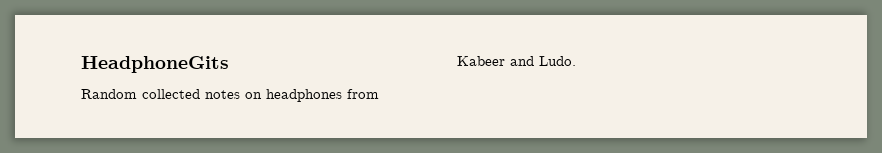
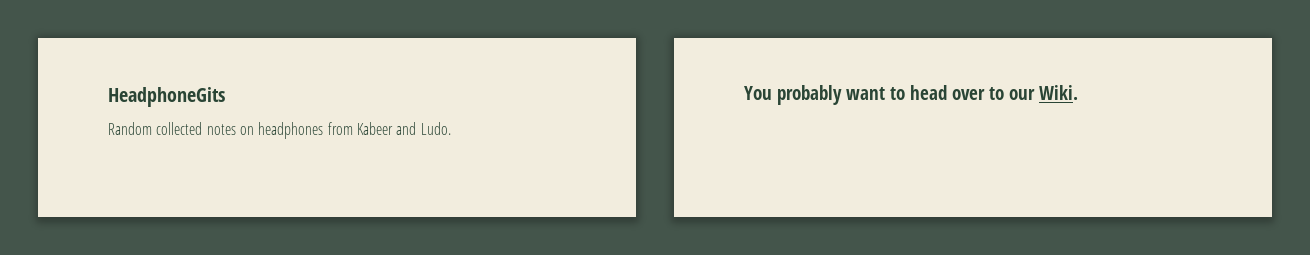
(576, 61) none -> [744,85,1078,105] // You probably want to head over to our Wiki.

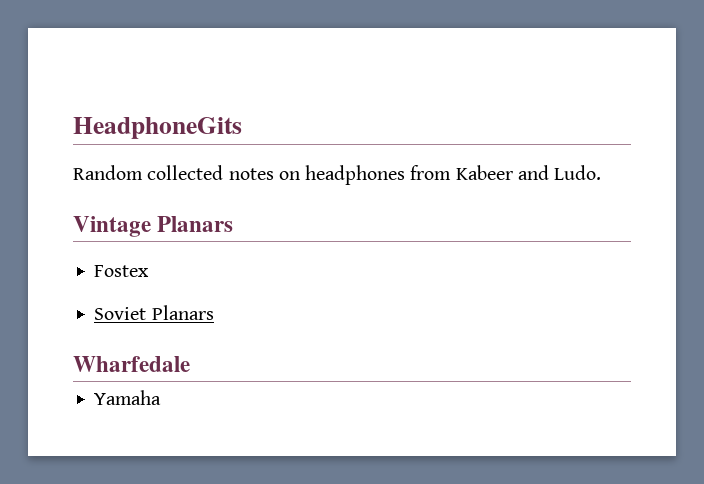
[744,85,1078,105] You probably want to head over to our Wiki. -> [73,216,234,237] [94,265,150,277] [94,305,214,320] [73,356,190,372] [94,390,162,405] Vintage Planars // Fostex // Soviet Planars // Wharfedale // Yamaha

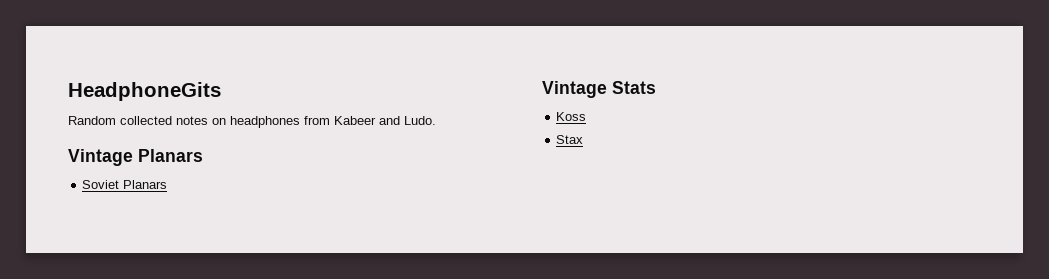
[94,265,150,277] // Fostex -> (203, 155) none
[73,356,190,372] [94,390,162,405] Wharfedale // Yamaha -> [542,81,656,98] [556,112,587,121] [556,135,584,144] Vintage Stats // Koss // Stax

